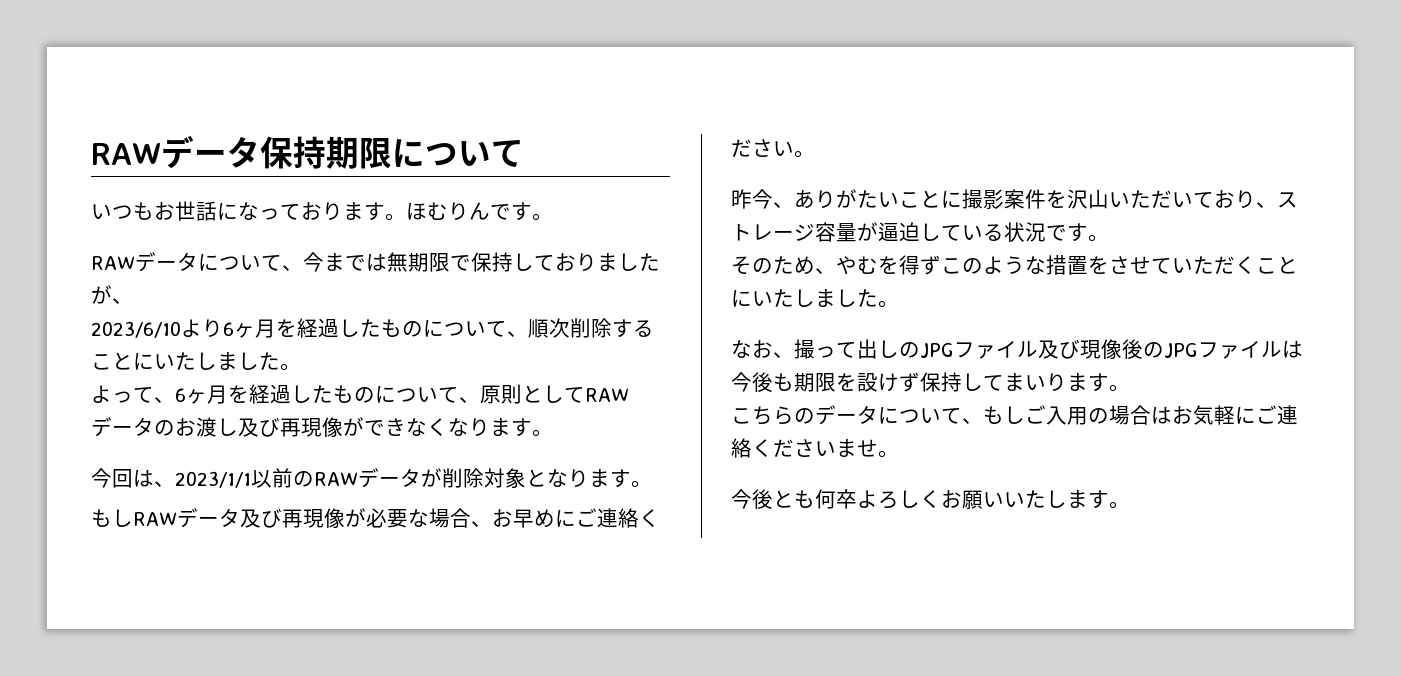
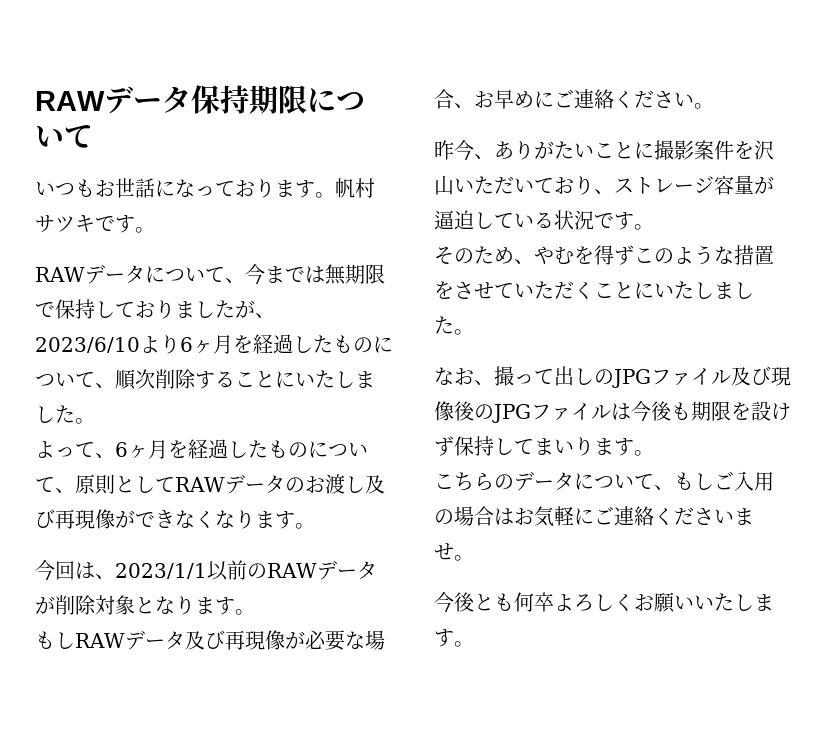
[406,202,490,221] ほむりん -> [335,178,375,198] [35,215,95,232] 帆村サツキ

